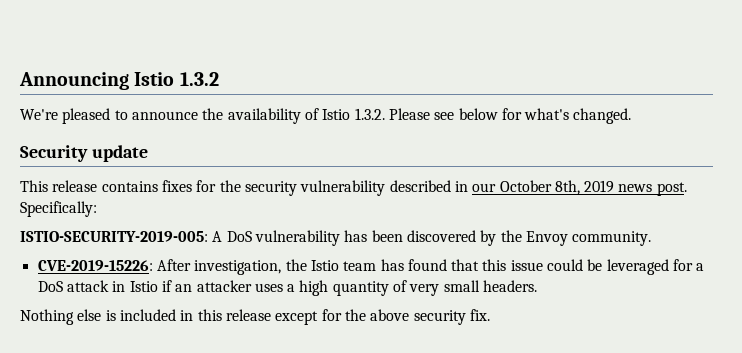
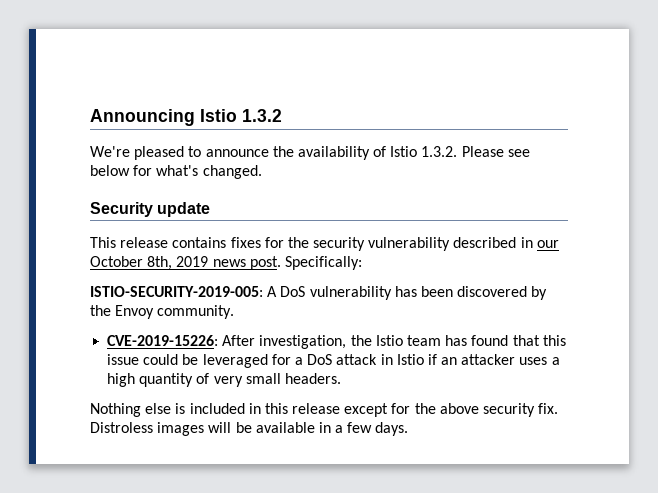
(490, 315) none -> [90,422,409,436] Distroless images will be available in a few days.

